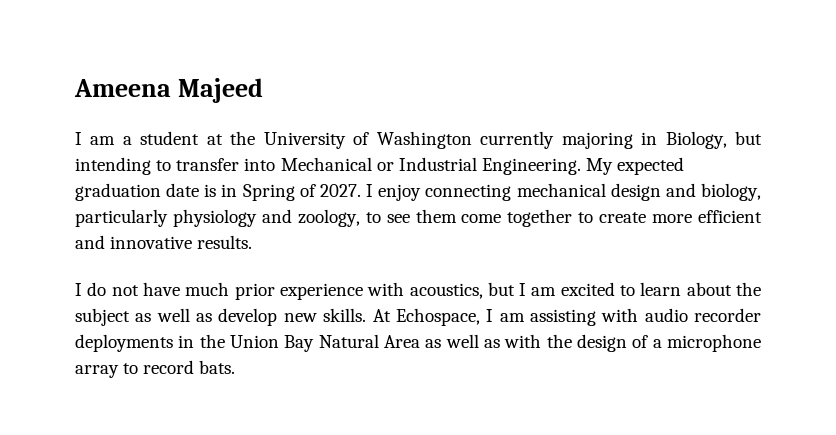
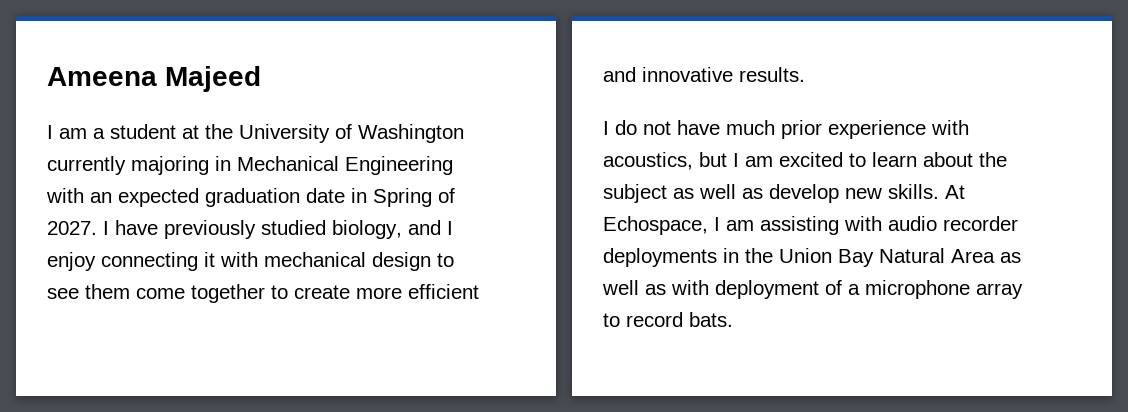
[665,131,762,149] [75,157,614,175] Biology, but intending to transfer into Mechanical or Industrial Engineering. My -> [237,156,453,175] [46,188,112,203] Mechanical Engineering with an
[204,184,217,197] is -> (345, 195) none
[378,183,761,201] [75,209,360,227] enjoy connecting mechanical design and biology, particularly physiology and zoology, -> [115,220,453,239] [47,252,431,271] have previously studied biology, and I enjoy connecting it with mechanical design
[546,334,627,352] the design -> [715,280,819,299] deployment

